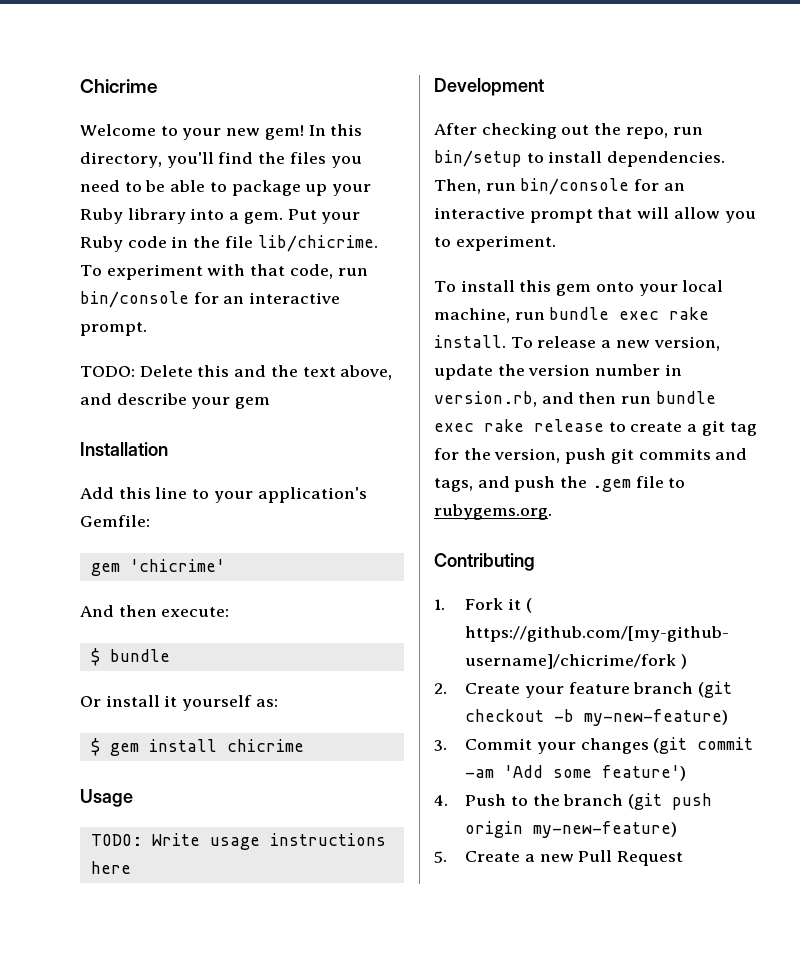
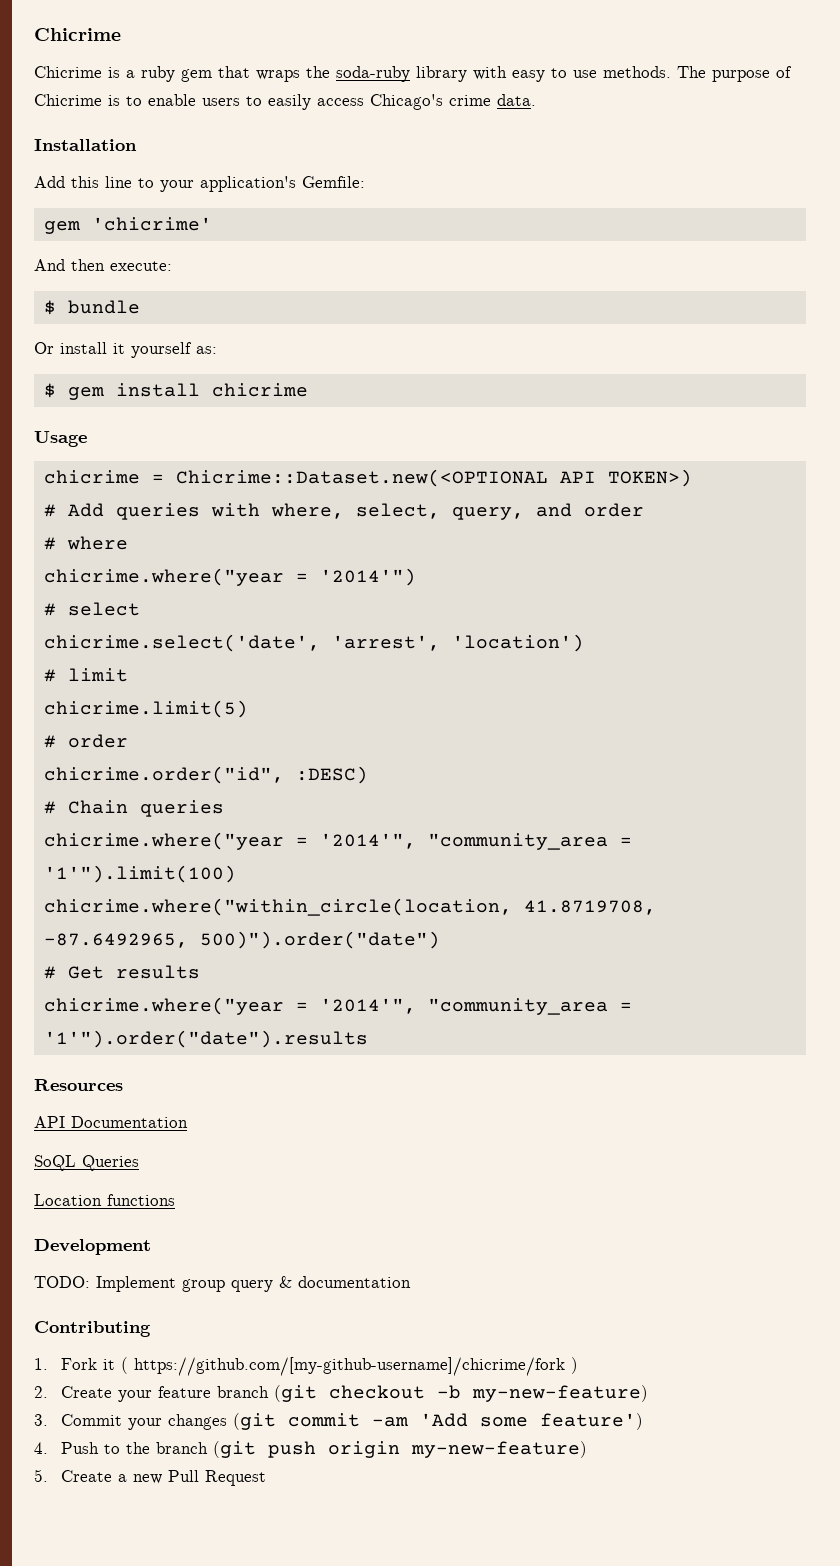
[80,124,363,140] [80,152,362,168] [80,180,372,196] [80,208,361,224] [80,235,378,252] [80,264,368,280] [80,291,341,308] [80,322,147,336] [80,365,393,380] [80,393,271,409] Welcome to your new gem! In this directory, you'll find the files you need to be able to package up your Ruby library into a gem. Put your Ruby code in the file lib/chicrime. To experiment with that code, run bin/console for an interactive prompt. // TODO: Delete this and the text above, and describe your gem -> [34,66,792,82] [34,94,536,110] Chicrime is a ruby gem that wraps the soda-ruby library with easy to use methods. The purpose of Chicrime is to enable users to easily access Chicago's crime data.
[90,833,386,850] [90,861,131,874] [434,78,544,96] [434,123,703,139] [434,150,726,167] [434,178,685,195] [434,207,756,223] [434,235,556,251] [434,280,724,296] [434,307,710,323] [434,335,720,351] [434,364,682,380] [434,391,716,407] [434,419,757,436] [434,448,748,464] [434,476,686,492] [434,504,552,520] TODO: Write usage instructions here // Development // After checking out the repo, run bin/setup to install dependencies. Then, run bin/console for an interactive prompt that will allow you to experiment. // To install this gem onto your local machine, run bundle exec rake install. To release a new version, update the version number in version.rb, and then run bundle exec rake release to create a git tag for the version, push git commits and tags, and push the .gem file to rubygems.org. -> [43,469,692,487] [43,503,644,520] [43,536,128,550] [43,568,416,586] [43,602,140,616] [43,634,584,652] [43,668,128,682] [43,700,248,718] [43,734,128,748] [43,766,368,784] [43,800,224,817] [43,832,632,850] [43,865,236,883] [43,898,656,916] [43,931,440,949] [43,965,200,979] [43,997,632,1015] [43,1030,368,1048] [34,1079,123,1091] [34,1116,188,1128] [34,1155,139,1171] [34,1194,175,1206] [34,1239,151,1255] [34,1276,411,1292] chicrime = Chicrime::Dataset.new(<OPTIONAL API TOKEN>) // # Add queries with where, select, query, and order // # where // chicrime.where("year = '2014'") // # select // chicrime.select('date', 'arrest', 'location') // # limit // chicrime.limit(5) // # order // chicrime.order("id", :DESC) // # Chain queries // chicrime.where("year = '2014'", "community_area = '1'").limit(100) // chicrime.where("within_circle(location, 41.8719708, -87.6492965, 500)").order("date") // # Get results // chicrime.where("year = '2014'", "community_area = '1'").order("date").results // Resources // API Documentation // SoQL Queries // Location functions // Development // TODO: Implement group query & documentation

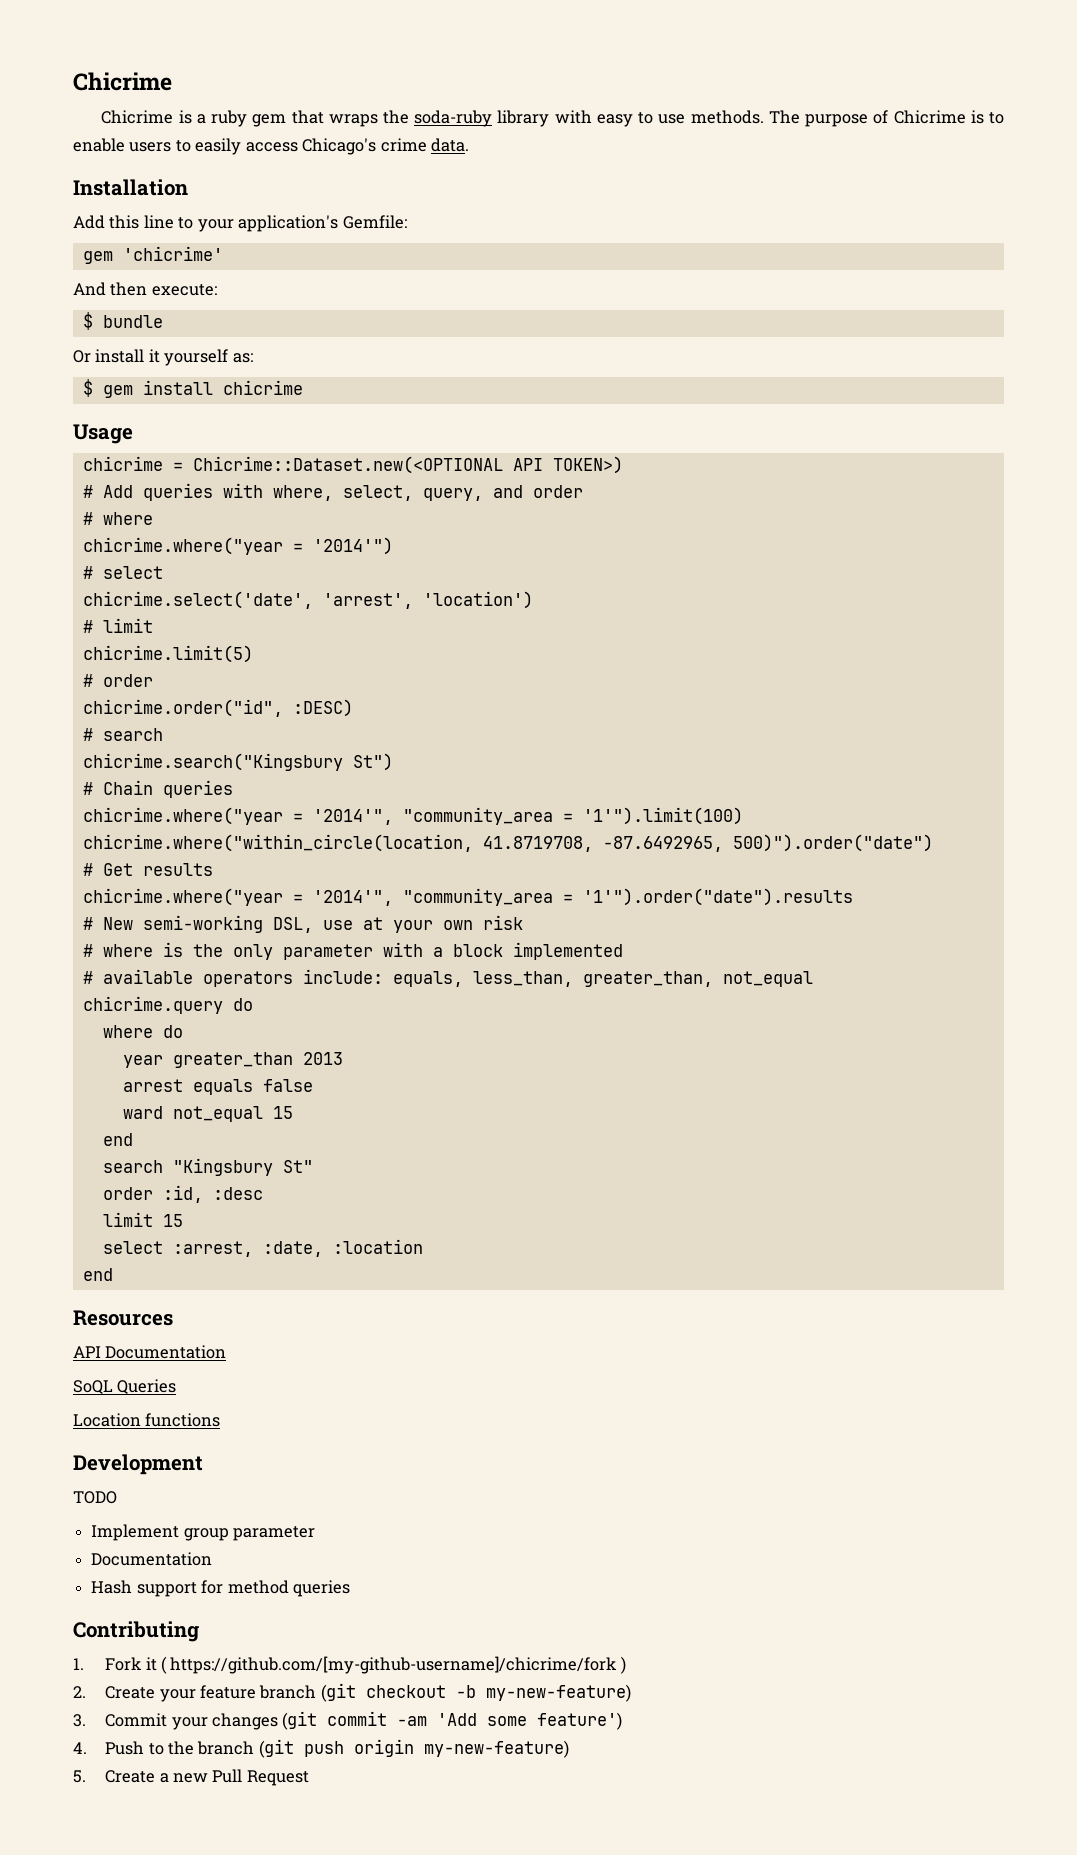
(368, 775) none -> [82,728,163,741] [82,753,393,771] // # search // chicrime.search("Kingsbury St")
(368, 1039) none -> [82,915,523,933] [82,942,623,960] [82,969,813,987] [82,996,253,1014] [102,1025,183,1038] [122,1052,343,1068] [122,1079,313,1095] [122,1106,293,1122] [102,1133,133,1146] [102,1158,313,1176] [102,1185,263,1203] [102,1212,183,1227] [102,1239,423,1257] [82,1268,113,1281] // # New semi-working DSL, use at your own risk // # where is the only parameter with a block implemented // # available operators include: equals, less_than, greater_than, not_equal // chicrime.query do // where do // year greater_than 2013 // arrest equals false // ward not_equal 15 // end // search "Kingsbury St" // order :id, :desc // limit 15 // select :arrest, :date, :location // end
[34,1276,90,1288] TODO: -> [73,1491,117,1504] TODO //
[231,1276,411,1292] query & documentation -> [233,1526,316,1541] [91,1552,213,1566] [91,1580,350,1597] parameter // Documentation // Hash support for method queries

